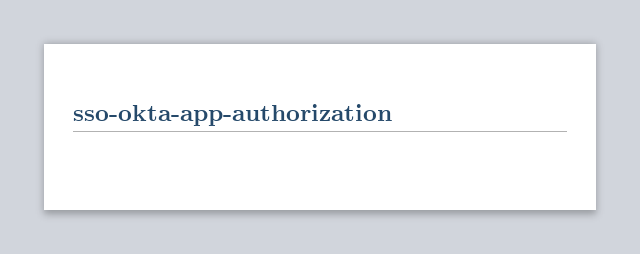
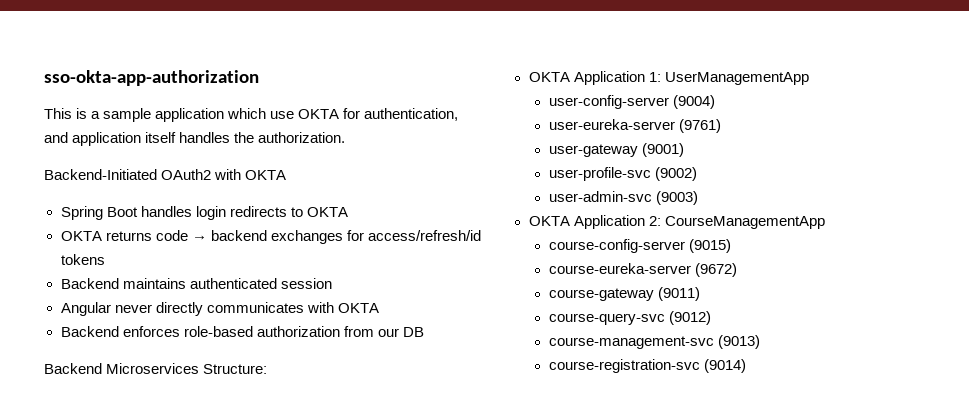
(392, 115) none -> [44,108,459,122] [44,132,346,146] [44,169,287,180] [60,206,348,220] [60,230,481,244] [60,254,105,265] [60,278,332,289] [60,302,379,316] [60,326,424,337] [44,363,268,374] [528,71,809,85] [548,95,715,109] [548,119,721,133] [548,143,684,157] [548,167,697,181] [548,191,698,205] [528,215,825,229] [548,239,731,253] [548,263,737,277] [548,287,700,301] [548,311,711,325] [548,335,760,349] [548,359,746,373] // This is a sample application which use OKTA for authentication, and application itself handles the authorization. // Backend-Initiated OAuth2 with OKTA // Spring Boot handles login redirects to OKTA // OKTA returns code → backend exchanges for access/refresh/id tokens // Backend maintains authenticated session // Angular never directly communicates with OKTA // Backend enforces role-based authorization from our DB // Backend Microservices Structure: // OKTA Application 1: UserManagementApp // user-config-server (9004) // user-eureka-server (9761) // user-gateway (9001) // user-profile-svc (9002) // user-admin-svc (9003) // OKTA Application 2: CourseManagementApp // course-config-server (9015) // course-eureka-server (9672) // course-gateway (9011) // course-query-svc (9012) // course-management-svc (9013) // course-registration-svc (9014)

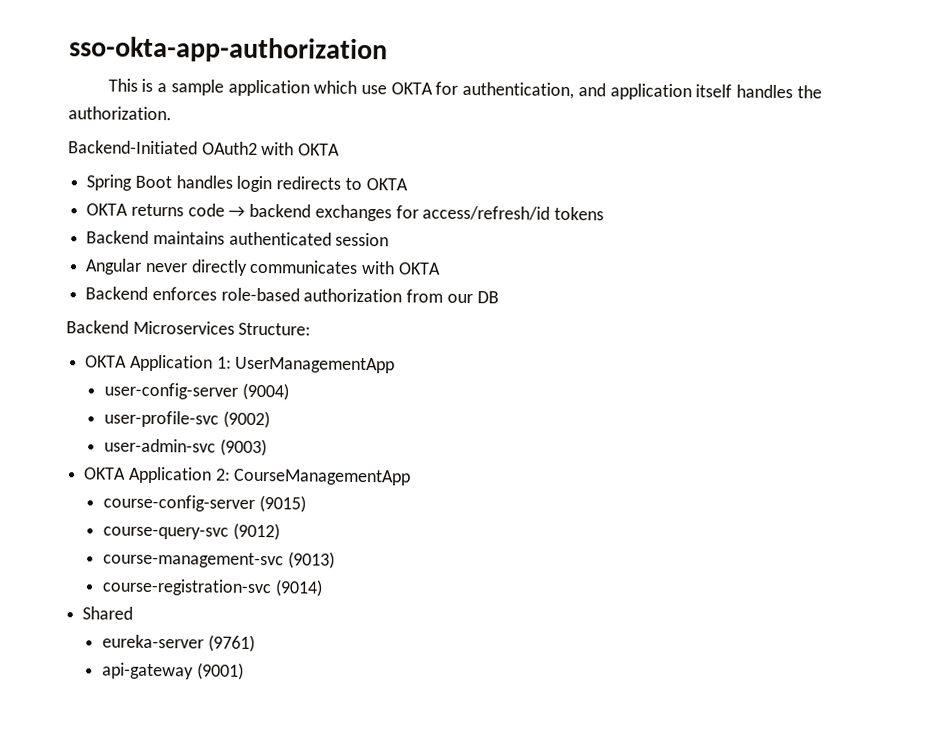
[548,119,721,133] [548,143,684,157] // user-eureka-server (9761) // user-gateway (9001) -> (289, 391) none
[548,263,737,277] [548,287,700,301] // course-eureka-server (9672) // course-gateway (9011) -> (306, 504) none
(746, 366) none -> [82,606,134,620] [101,634,255,652] [101,662,244,680] // Shared // eureka-server (9761) // api-gateway (9001)

